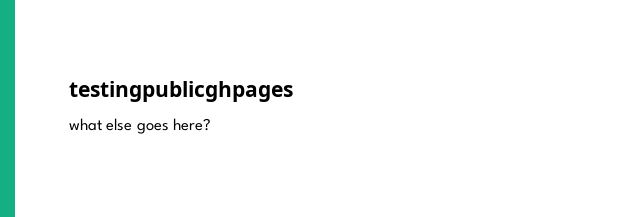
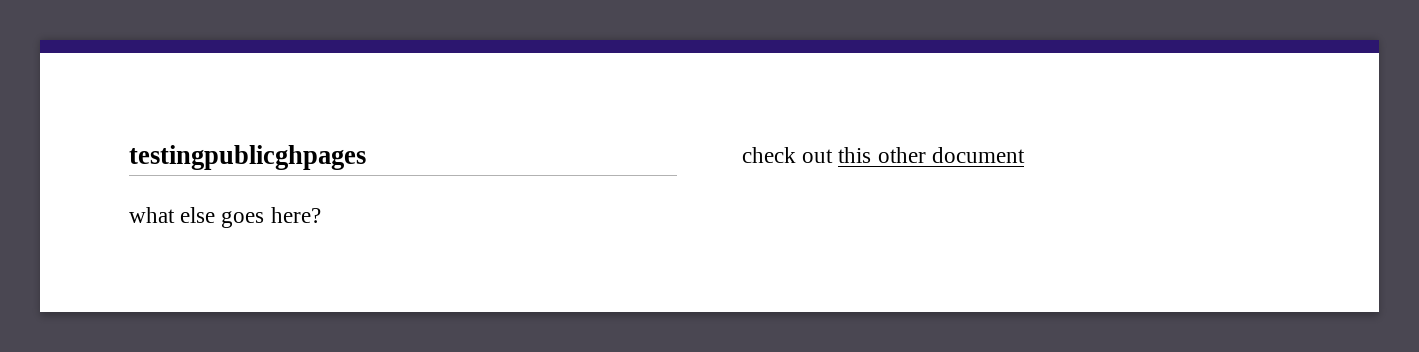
(212, 124) none -> [742,147,1025,163] // check out this other document

